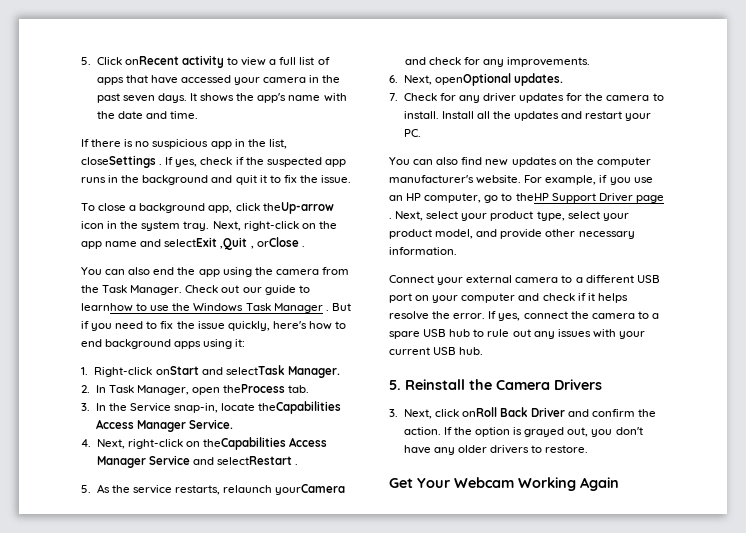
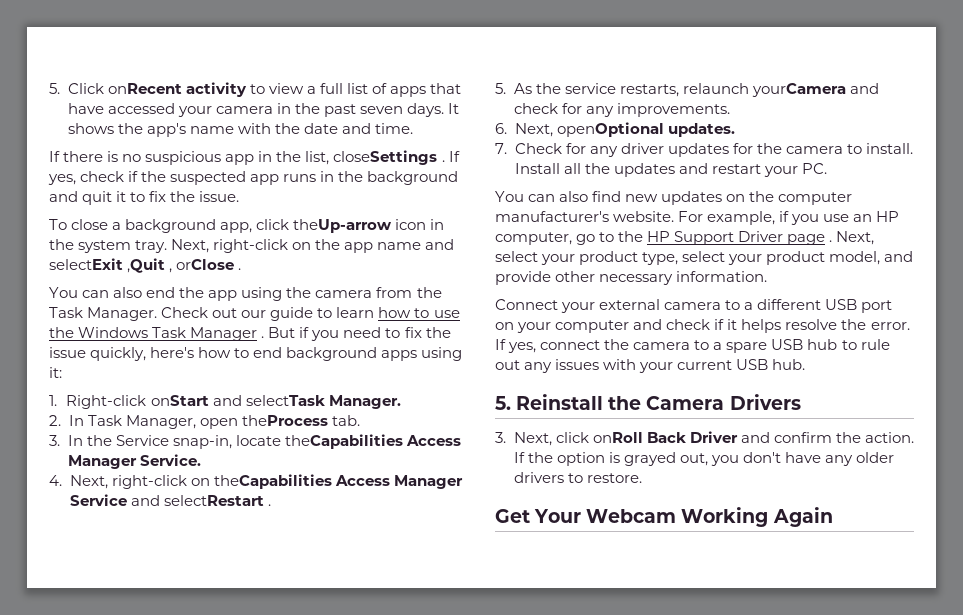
[81,303,133,312] learnhow -> [336,307,412,318] learn how
[515,193,549,201] theHP -> [618,231,671,242] the HP

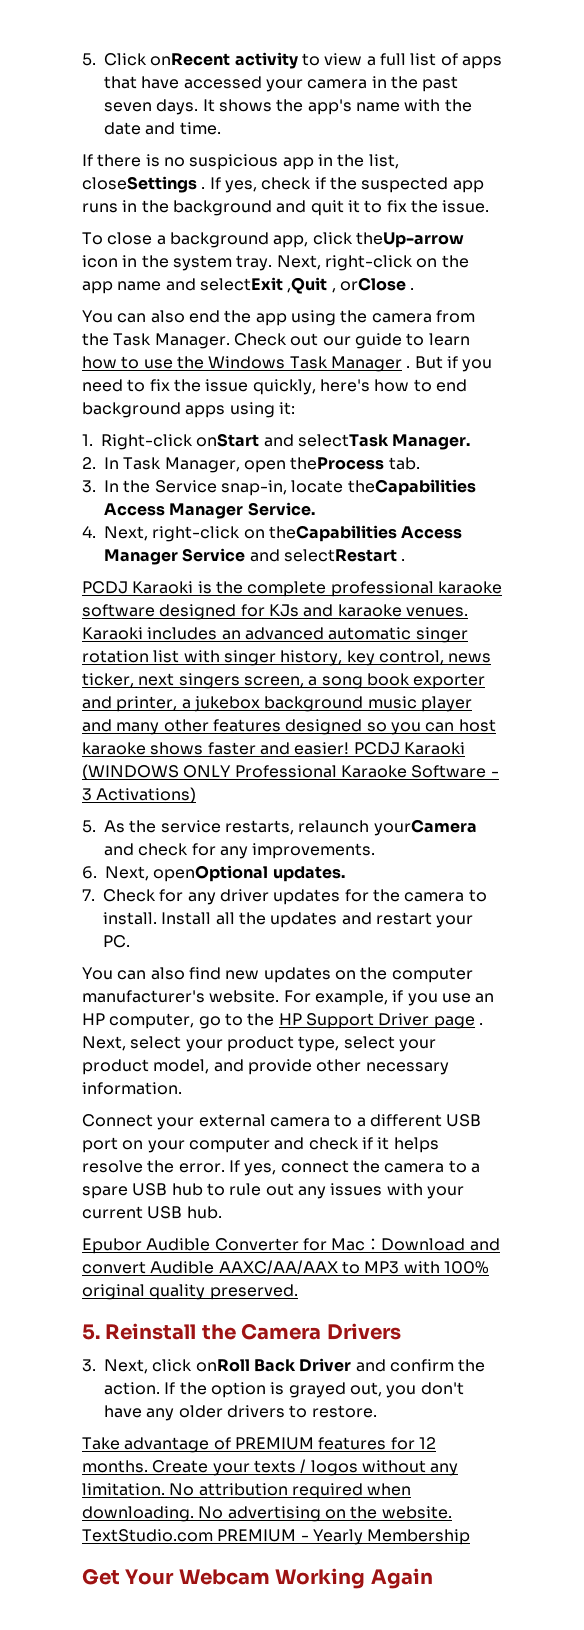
(271, 505) none -> [82,581,502,597] [82,604,468,620] [82,627,468,643] [82,650,492,666] [82,673,486,689] [82,696,472,712] [82,719,496,735] [82,742,465,755] [82,764,499,780] [82,787,197,803] // PCDJ Karaoki is the complete professional karaoke software designed for KJs and karaoke venues. Karaoki includes an advanced automatic singer rotation list with singer history, key control, news ticker, next singers screen, a song book exporter and printer, a jukebox background music player and many other features designed so you can host karaoke shows faster and easier! PCDJ Karaoki (WINDOWS ONLY Professional Karaoke Software - 3 Activations)
(806, 364) none -> [82,1238,500,1254] [82,1260,489,1274] [82,1284,298,1300] // Epubor Audible Converter for Mac：Download and convert Audible AAXC/AA/AAX to MP3 with 100% original quality preserved.
(642, 478) none -> [82,1437,436,1453] [82,1459,459,1476] [82,1483,412,1499] [82,1506,452,1522] [82,1529,471,1545] // Take advantage of PREMIUM features for 12 months. Create your texts / logos without any limitation. No attribution required when downloading. No advertising on the website. TextStudio.com PREMIUM - Yearly Membership

